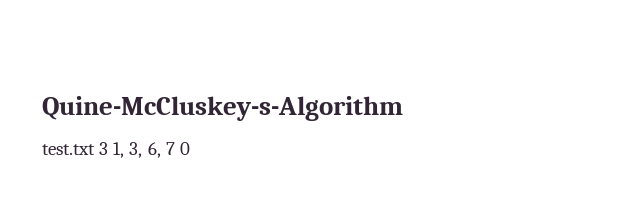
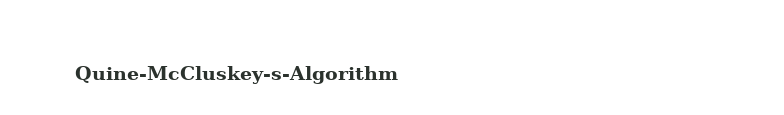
[42,142,190,158] // test.txt 3 1, 3, 6, 7 0 -> (398, 75) none

